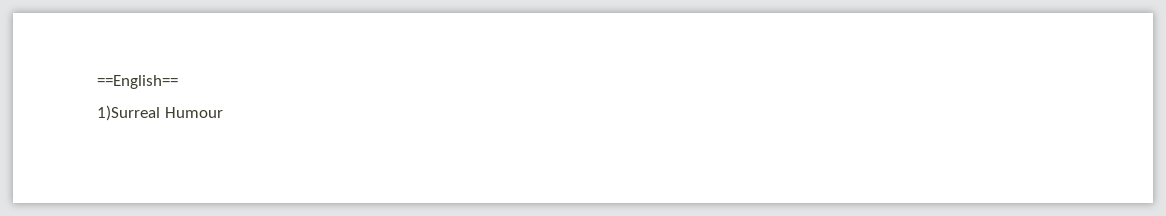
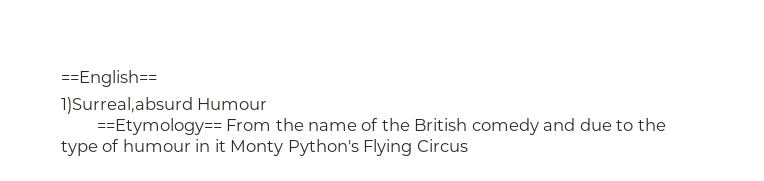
[97,105,160,121] 1)Surreal -> [61,97,193,114] 1)Surreal,absurd
(223, 112) none -> [96,118,666,135] [61,139,468,156] // ==Etymology== From the name of the British comedy and due to the type of humour in it Monty Python's Flying Circus

